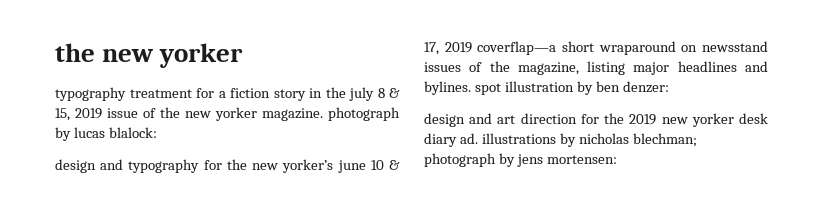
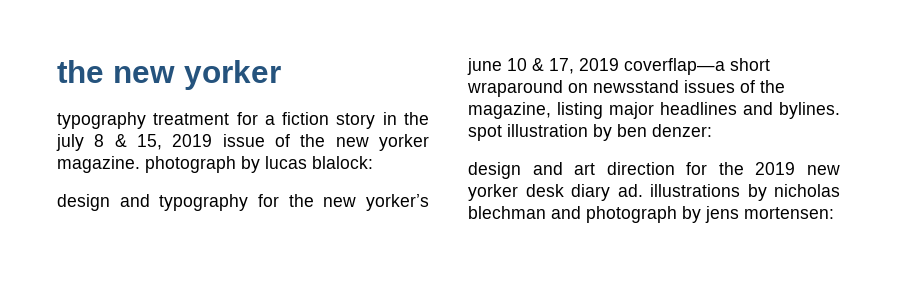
[632,133,697,147] blechman; -> [468,206,581,219] blechman and

